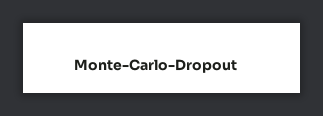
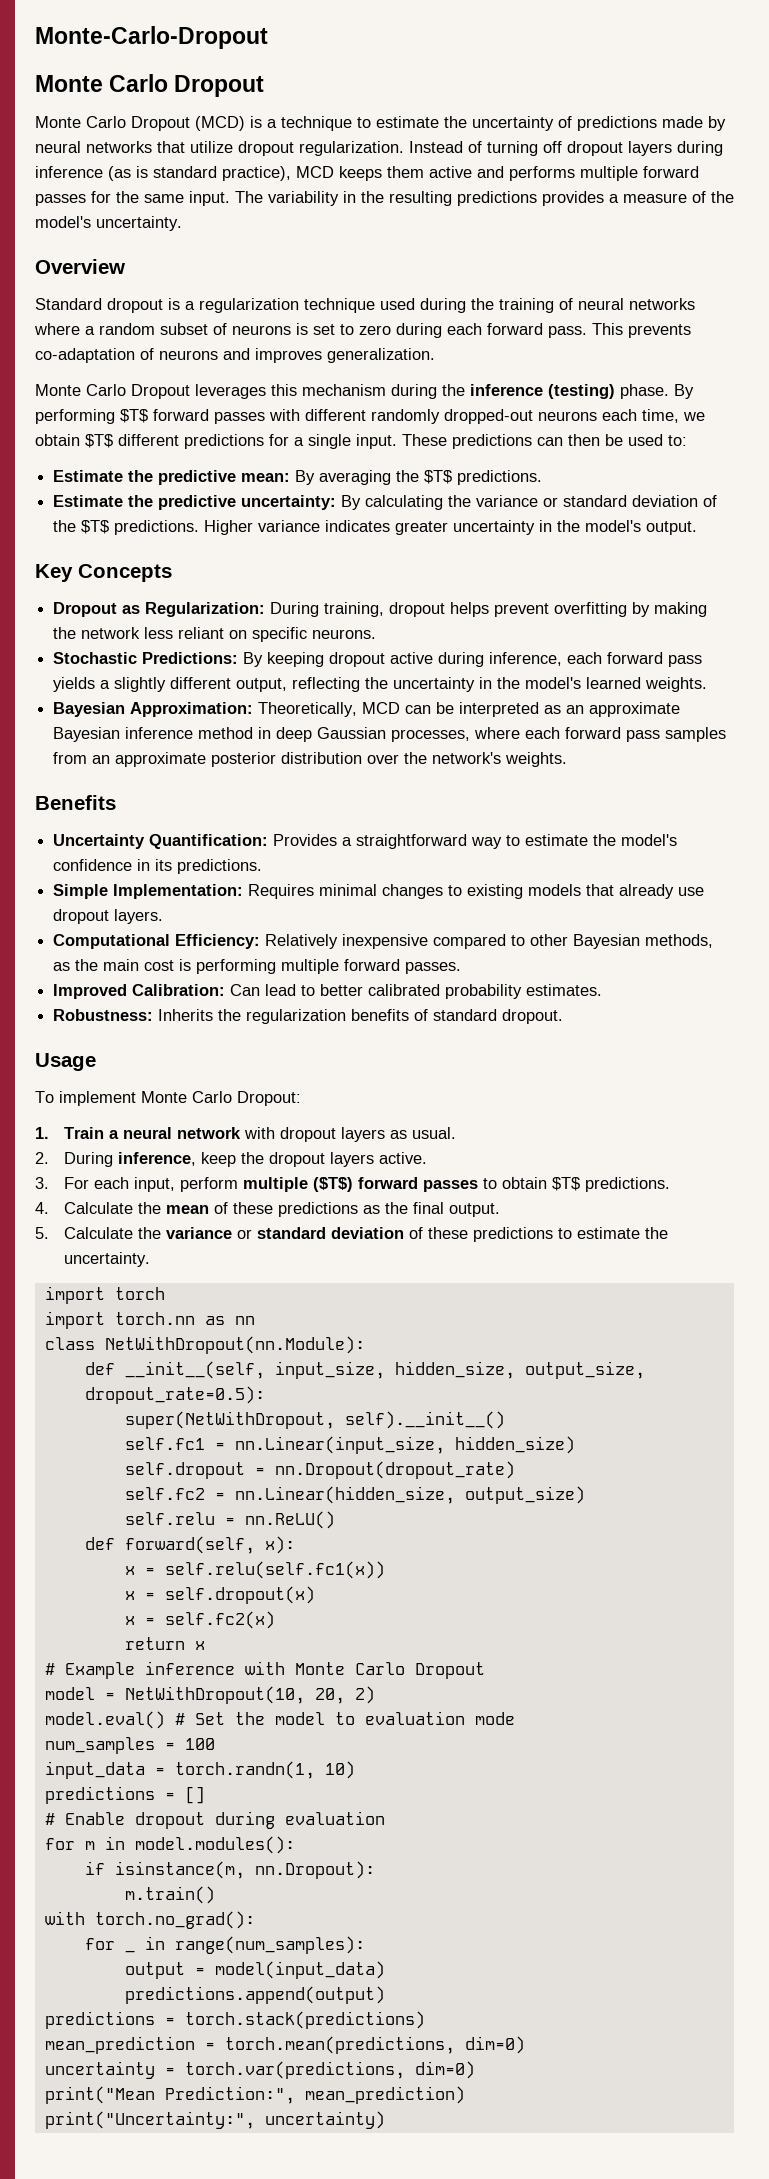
(237, 66) none -> [35,74,265,97] [35,116,726,131] [35,141,723,156] [35,166,699,181] [35,191,734,206] [35,216,182,231] [35,259,125,274] [35,298,695,313] [34,323,691,338] [35,348,435,363] [35,384,694,399] [35,409,705,424] [35,434,687,449] [53,470,543,485] [53,495,718,510] [53,520,698,535] [35,564,172,582] [53,602,708,617] [53,627,377,642] [53,652,703,667] [53,677,708,692] [53,702,681,717] [53,727,727,742] [53,752,568,767] [35,795,116,810] [53,834,678,849] [53,859,263,874] [53,884,705,899] [53,909,164,924] [53,934,714,949] [53,959,462,974] [53,984,603,999] [53,1009,564,1024] [35,1053,96,1071] [35,1091,301,1106] [35,1127,457,1142] [35,1152,428,1167] [35,1177,671,1192] [35,1202,501,1217] [35,1227,669,1242] [64,1252,151,1267] [44,1286,165,1304] [44,1311,255,1329] [44,1336,365,1354] [84,1361,645,1379] [84,1386,265,1404] [124,1411,505,1429] [124,1436,575,1454] [124,1461,515,1479] [124,1486,585,1504] [124,1511,335,1529] [84,1536,295,1554] [124,1561,385,1579] [124,1586,315,1604] [124,1611,275,1629] [124,1637,205,1650] [44,1661,485,1679] [44,1686,375,1704] [44,1711,515,1729] [44,1737,215,1754] [44,1761,355,1779] [44,1786,205,1804] [44,1811,385,1829] [44,1836,295,1854] [84,1861,375,1879] [124,1886,215,1904] [44,1911,255,1929] [84,1938,115,1950] [124,1950,135,1953] [144,1936,365,1954] [124,1961,385,1979] [124,1986,385,2004] [44,2011,425,2029] [44,2036,525,2054] [44,2061,475,2079] [44,2086,465,2104] [44,2111,385,2129] // Monte Carlo Dropout // Monte Carlo Dropout (MCD) is a technique to estimate the uncertainty of predictions made by neural networks that utilize dropout regularization. Instead of turning off dropout layers during inference (as is standard practice), MCD keeps them active and performs multiple forward passes for the same input. The variability in the resulting predictions provides a measure of the model's uncertainty. // Overview // Standard dropout is a regularization technique used during the training of neural networks where a random subset of neurons is set to zero during each forward pass. This prevents co-adaptation of neurons and improves generalization. // Monte Carlo Dropout leverages this mechanism during the inference (testing) phase. By performing $T$ forward passes with different randomly dropped-out neurons each time, we obtain $T$ different predictions for a single input. These predictions can then be used to: // Estimate the predictive mean: By averaging the $T$ predictions. // Estimate the predictive uncertainty: By calculating the variance or standard deviation of the $T$ predictions. Higher variance indicates greater uncertainty in the model's output. // Key Concepts // Dropout as Regularization: During training, dropout helps prevent overfitting by making the network less reliant on specific neurons. // Stochastic Predictions: By keeping dropout active during inference, each forward pass yields a slightly different output, reflecting the uncertainty in the model's learned weights. // Bayesian Approximation: Theoretically, MCD can be interpreted as an approximate Bayesian inference method in deep Gaussian processes, where each forward pass samples from an approximate posterior distribution over the network's weights. // Benefits // Uncertainty Quantification: Provides a straightforward way to estimate the model's confidence in its predictions. // Simple Implementation: Requires minimal changes to existing models that already use dropout layers. // Computational Efficiency: Relatively inexpensive compared to other Bayesian methods, as the main cost is performing multiple forward passes. // Improved Calibration: Can lead to better calibrated probability estimates. // Robustness: Inherits the regularization benefits of standard dropout. // Usage // To implement Monte Carlo Dropout: // 1. Train a neural network with dropout layers as usual. // 2. During inference, keep the dropout layers active. // 3. For each input, perform multiple ($T$) forward passes to obtain $T$ predictions. // 4. Calculate the mean of these predictions as the final output. // 5. Calculate the variance or standard deviation of these predictions to estimate the uncertainty. // import torch // import torch.nn as nn // class NetWithDropout(nn.Module): // def __init__(self, input_size, hidden_size, output_size, dropout_rate=0.5): // super(NetWithDropout, self).__init__() // self.fc1 = nn.Linear(input_size, hidden_size) // self.dropout = nn.Dropout(dropout_rate) // self.fc2 = nn.Linear(hidden_size, output_size) // self.relu = nn.ReLU() // def forward(self, x): // x = self.relu(self.fc1(x)) // x = self.dropout(x) // x = self.fc2(x) // return x // # Example inference with Monte Carlo Dropout // model = NetWithDropout(10, 20, 2) // model.eval() # Set the model to evaluation mode // num_samples = 100 // input_data = torch.randn(1, 10) // predictions = [] // # Enable dropout during evaluation // for m in model.modules(): // if isinstance(m, nn.Dropout): // m.train() // with torch.no_grad(): // for _ in range(num_samples): // output = model(input_data) // predictions.append(output) // predictions = torch.stack(predictions) // mean_prediction = torch.mean(predictions, dim=0) // uncertainty = torch.var(predictions, dim=0) // print("Mean Prediction:", mean_prediction) // print("Uncertainty:", uncertainty)

